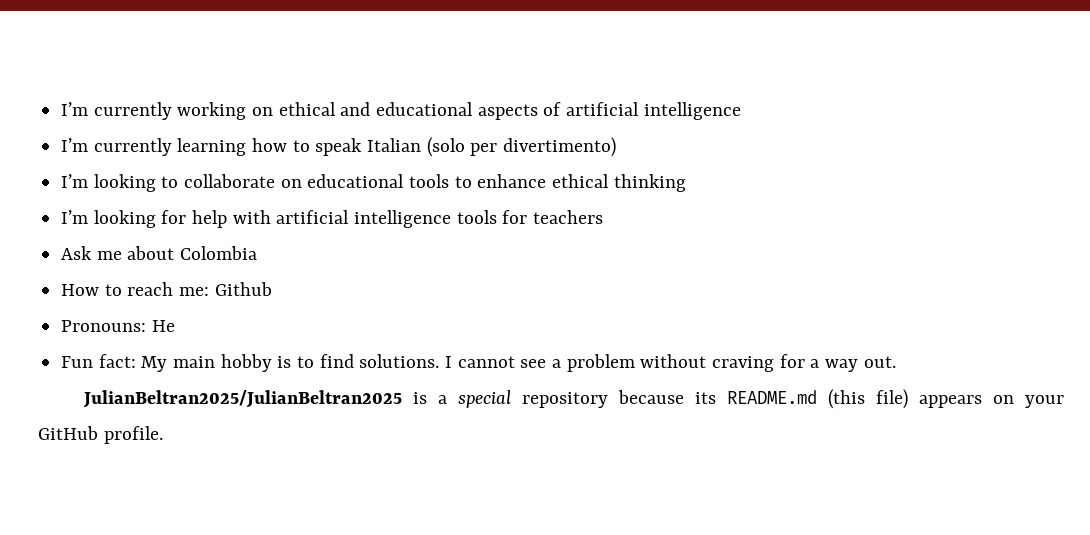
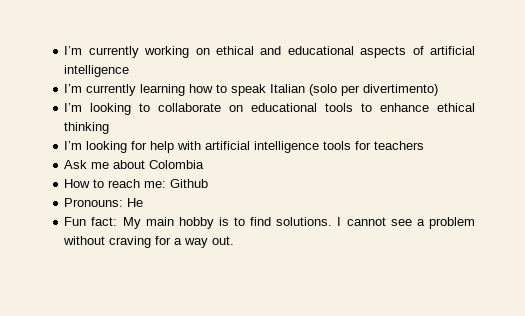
[82,389,1065,409] [38,426,163,444] // JulianBeltran2025/JulianBeltran2025 is a special repository because its README.md (this file) appears on your GitHub profile. -> (235, 240) none

